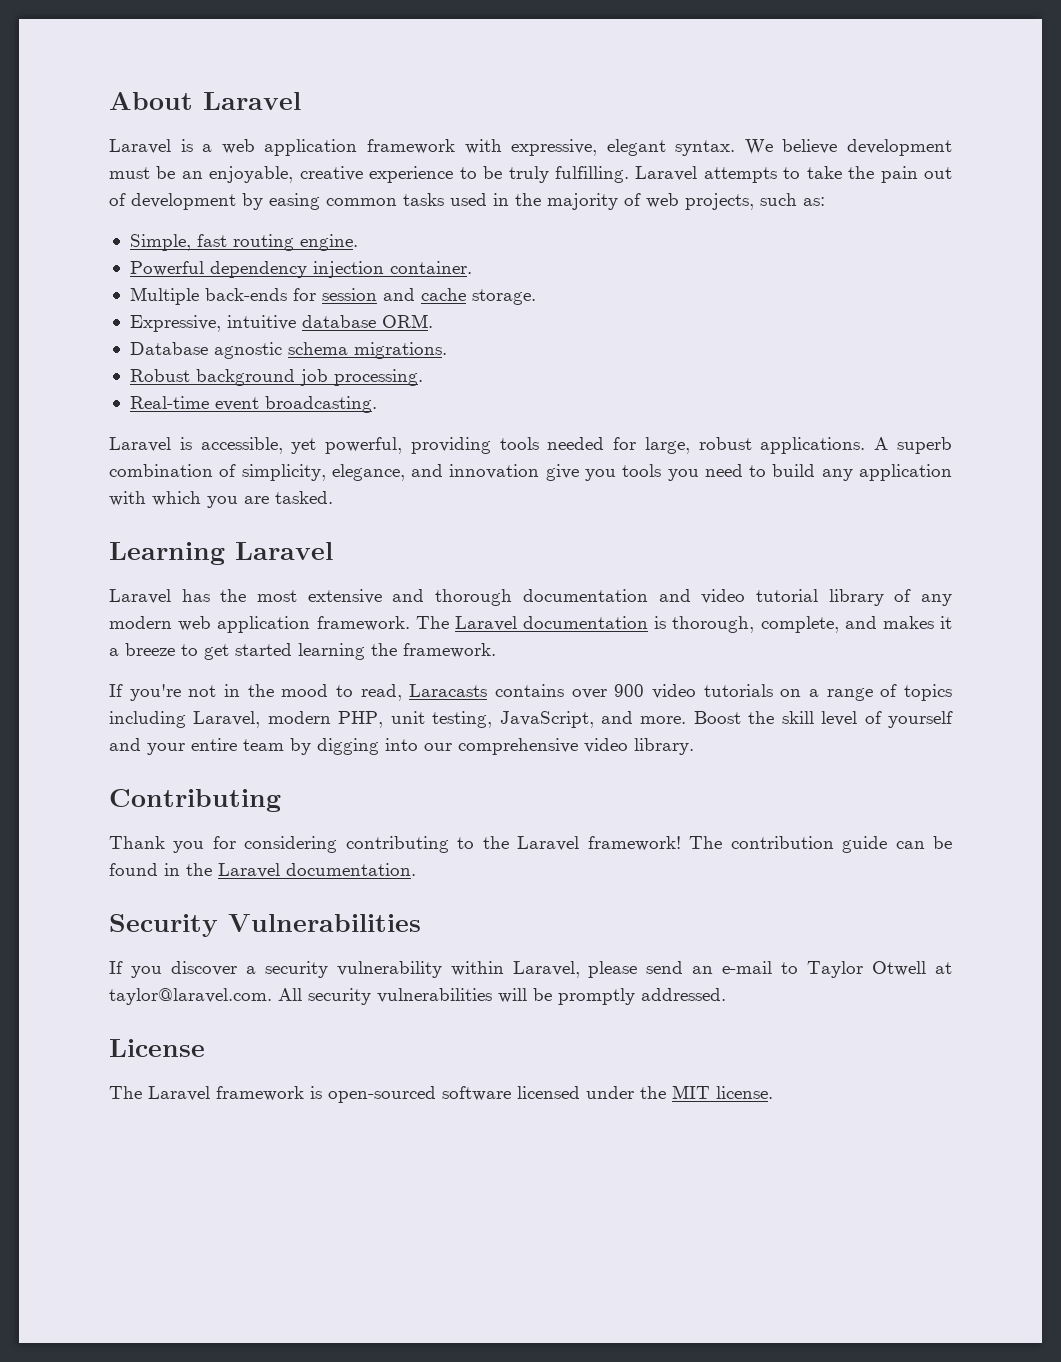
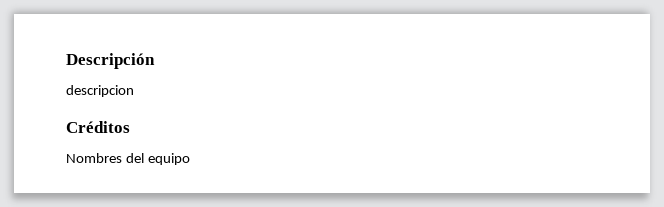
[109,92,301,110] [109,139,953,156] [109,166,952,183] [109,193,825,210] [129,234,358,251] [129,261,472,278] [129,287,536,305] [129,314,433,332] [129,342,447,359] [129,369,423,386] [129,396,377,413] [109,437,952,454] [109,464,953,481] [109,491,333,508] [109,542,333,565] [109,589,953,606] [109,616,952,633] [109,643,496,660] [109,684,952,701] [109,711,954,728] [109,738,694,755] [109,789,281,812] [109,836,952,853] [109,863,416,878] [109,914,421,937] [109,961,952,978] [109,988,726,1005] [109,1039,205,1057] [109,1085,773,1103] About Laravel // Laravel is a web application framework with expressive, elegant syntax. We believe development must be an enjoyable, creative experience to be truly fulfilling. Laravel attempts to take the pain out of development by easing common tasks used in the majority of web projects, such as: // Simple, fast routing engine. // Powerful dependency injection container. // Multiple back-ends for session and cache storage. // Expressive, intuitive database ORM. // Database agnostic schema migrations. // Robust background job processing. // Real-time event broadcasting. // Laravel is accessible, yet powerful, providing tools needed for large, robust applications. A superb combination of simplicity, elegance, and innovation give you tools you need to build any application with which you are tasked. // Learning Laravel // Laravel has the most extensive and thorough documentation and video tutorial library of any modern web application framework. The Laravel documentation is thorough, complete, and makes it a breeze to get started learning the framework. // If you're not in the mood to read, Laracasts contains over 900 video tutorials on a range of topics including Laravel, modern PHP, unit testing, JavaScript, and more. Boost the skill level of yourself and your entire team by digging into our comprehensive video library. // Contributing // Thank you for considering contributing to the Laravel framework! The contribution guide can be found in the Laravel documentation. // Security Vulnerabilities // If you discover a security vulnerability within Laravel, please send an e-mail to Taylor Otwell at taylor@laravel.com. All security vulnerabilities will be promptly addressed. // License // The Laravel framework is open-sourced software licensed under the MIT license. -> [66,53,155,69] [66,85,134,97] [66,121,130,133] [66,153,190,165] Descripción // descripcion // Créditos // Nombres del equipo

